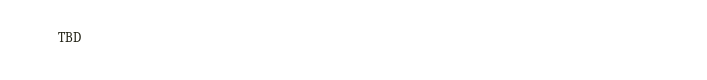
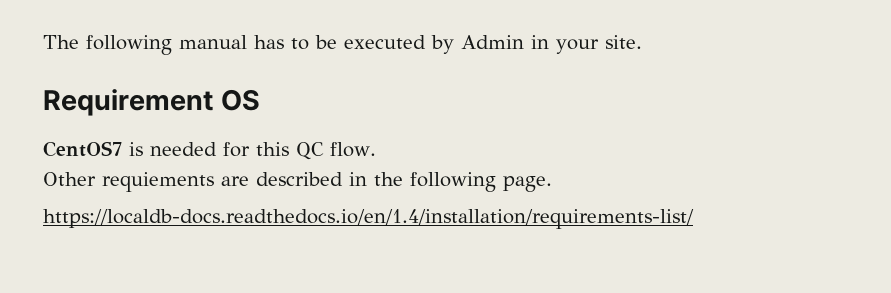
[58,32,81,42] TBD -> [43,35,642,55] [43,89,260,116] [43,141,376,160] [43,172,552,192] [43,209,694,229] The following manual has to be executed by Admin in your site. // Requirement OS // CentOS7 is needed for this QC flow. // Other requiements are described in the following page. // https://localdb-docs.readthedocs.io/en/1.4/installation/requirements-list/

